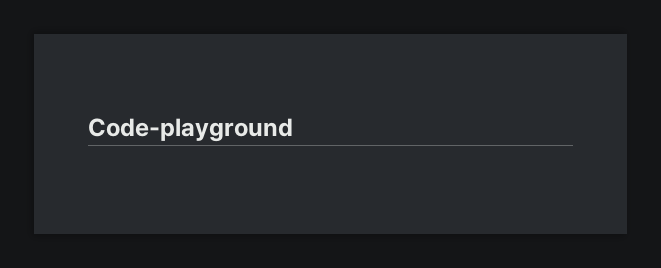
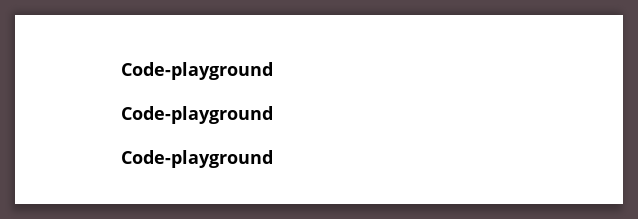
[88,118,293,142] Code-playground -> [121,62,273,80] [121,106,273,124] [121,150,273,168] Code-playground // Code-playground // Code-playground

